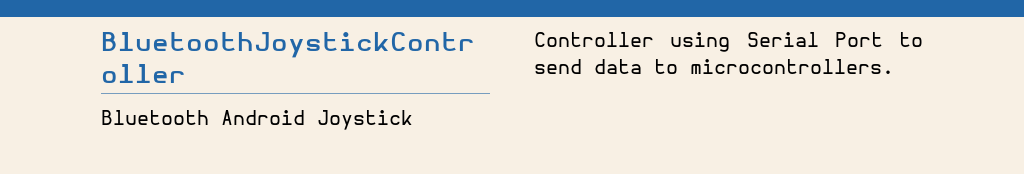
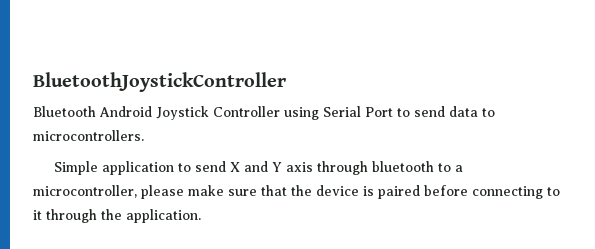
(894, 66) none -> [53,161,463,175] [33,185,560,199] [33,209,201,223] // Simple application to send X and Y axis through bluetooth to a microcontroller, please make sure that the device is paired before connecting to it through the application.

